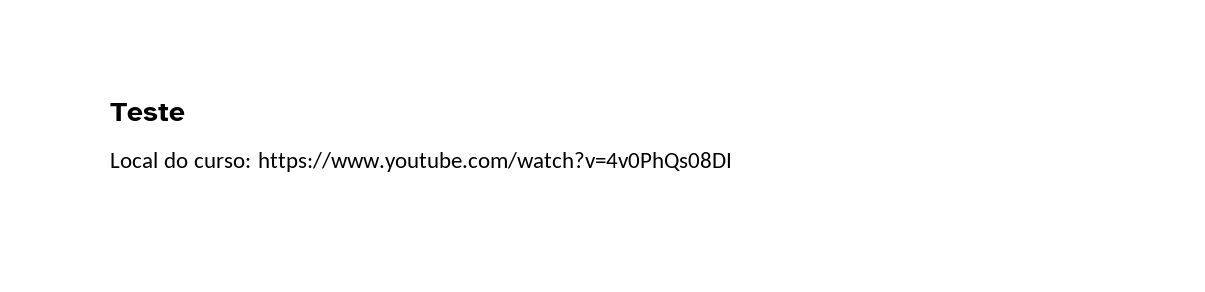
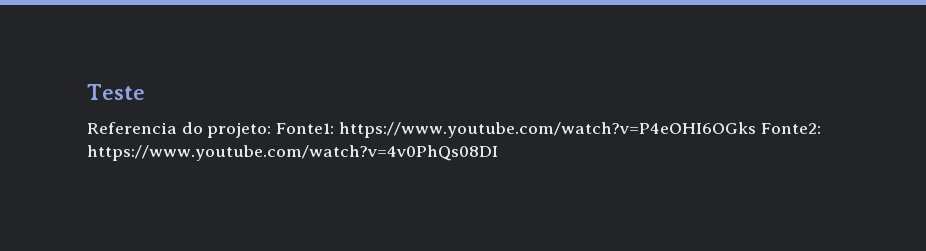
[110,152,252,168] Local do curso: -> [87,122,821,138] Referencia do projeto: Fonte1: https://www.youtube.com/watch?v=P4eOHI6OGks Fonte2:

